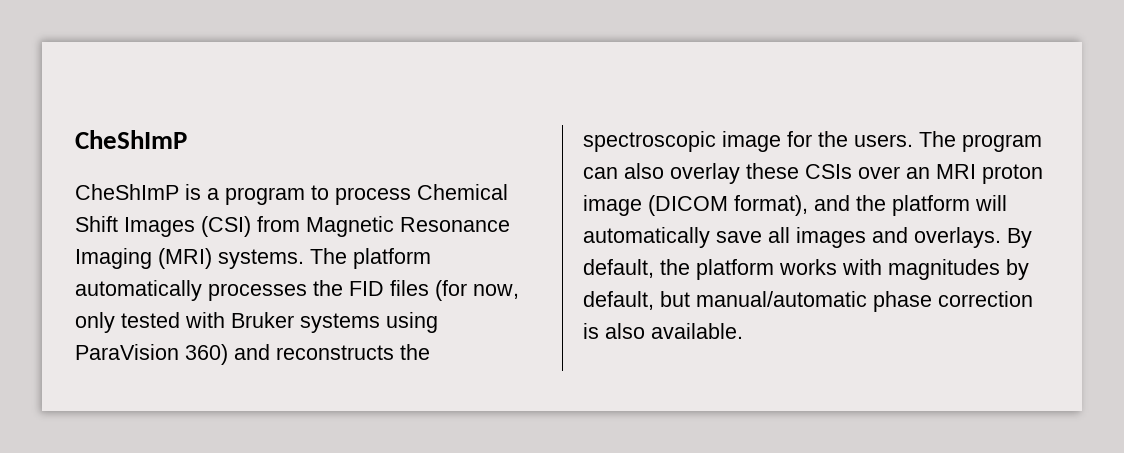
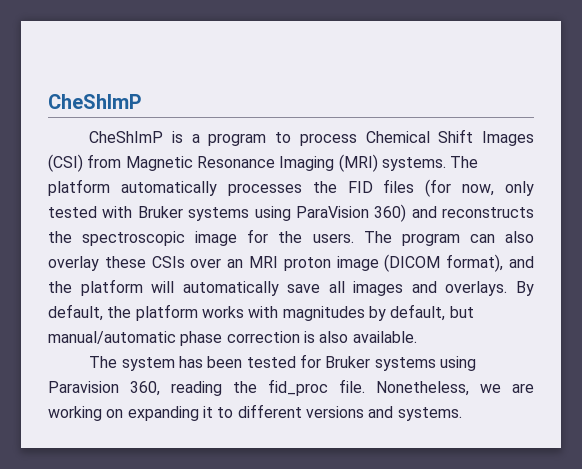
(743, 331) none -> [89,354,476,371] [48,379,534,396] [48,404,462,421] // The system has been tested for Bruker systems using Paravision 360, reading the fid_proc file. Nonetheless, we are working on expanding it to different versions and systems.

